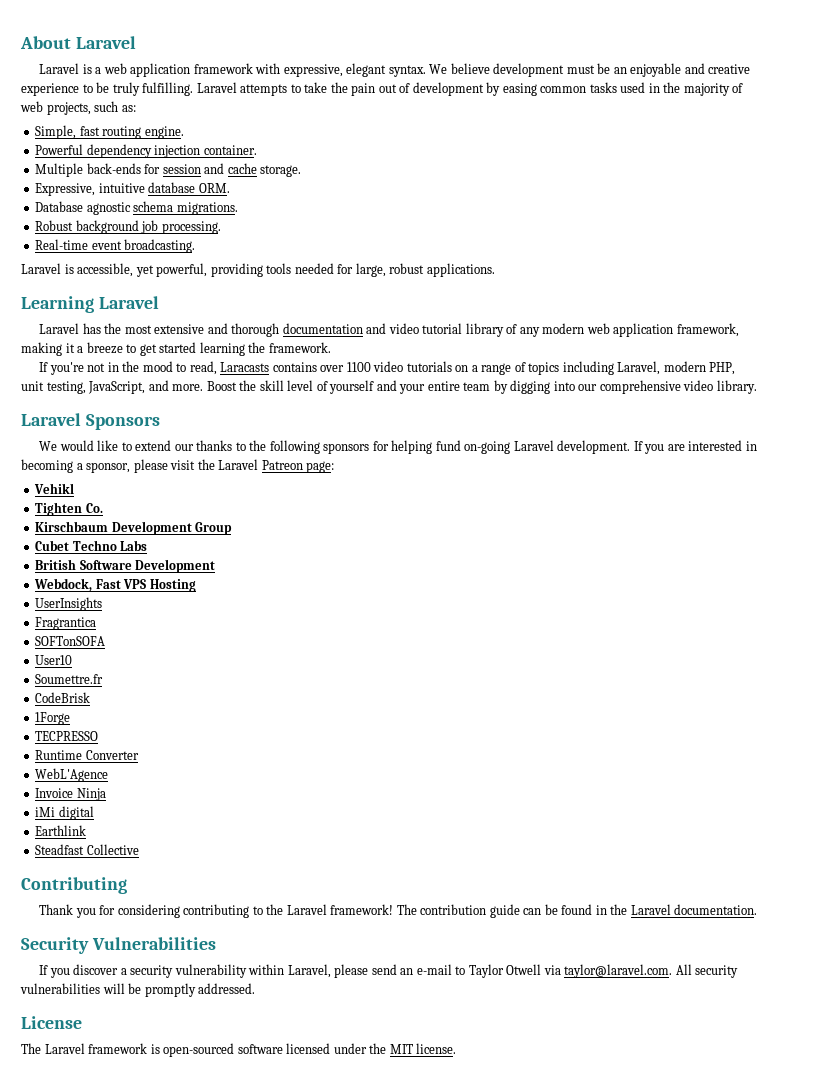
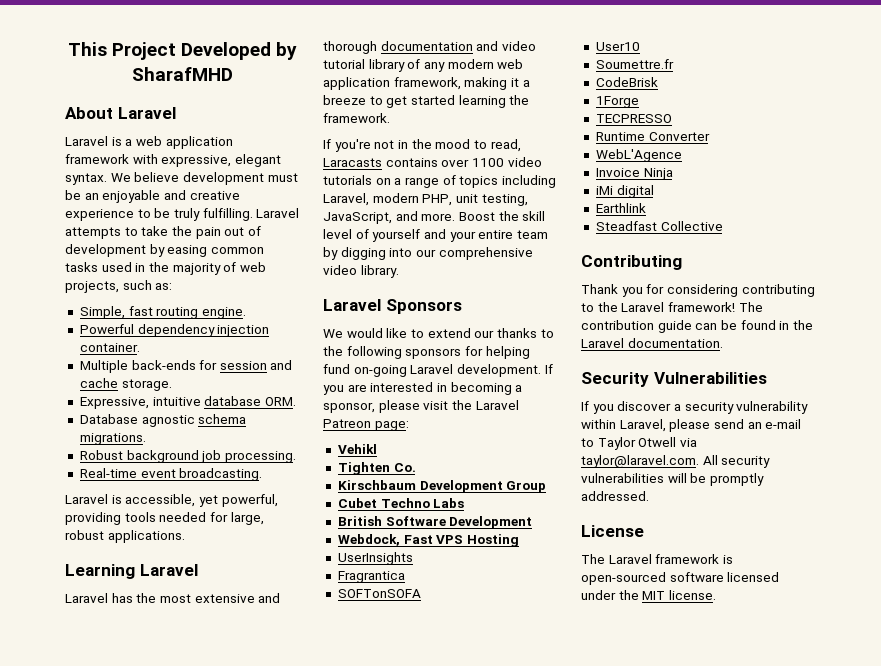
(20, 42) none -> [67,42,298,60] [132,67,233,81] This Project Developed by SharafMHD //

